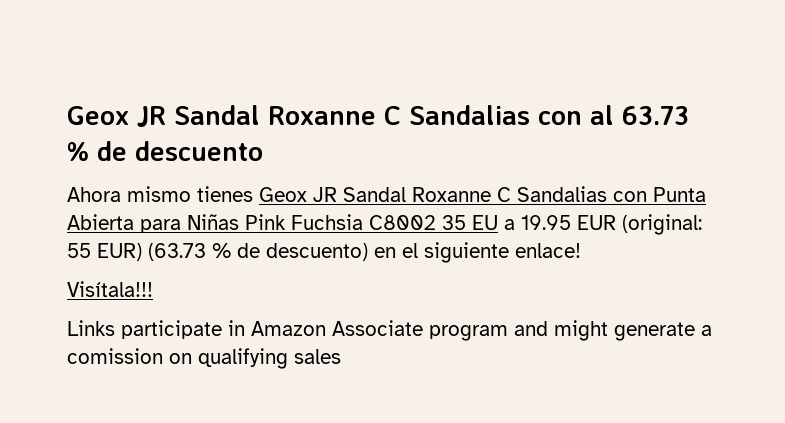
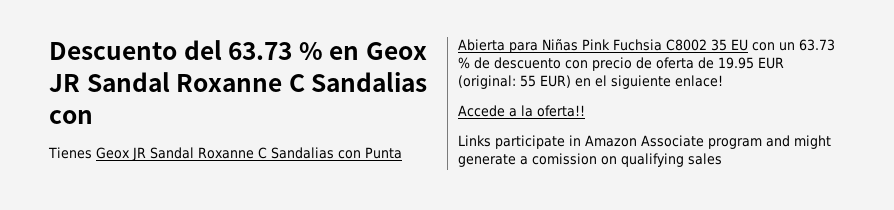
[67,105,689,127] [67,141,263,161] [67,186,253,202] Geox JR Sandal Roxanne C Sandalias con al 63.73 % de descuento // Ahora mismo tienes -> [49,40,428,60] [49,72,428,92] [49,110,93,124] [48,147,92,159] Descuento del 63.73 % en Geox JR Sandal Roxanne C Sandalias con // Tienes
[504,219,515,230] a -> [752,39,835,51] [458,57,714,71] con un 63.73 % de descuento con precio de oferta de
[148,243,368,261] (63.73 % de descuento) -> (571, 81) none
[67,281,153,297] Visítala!!! -> [458,105,585,117] Accede a la oferta!!

